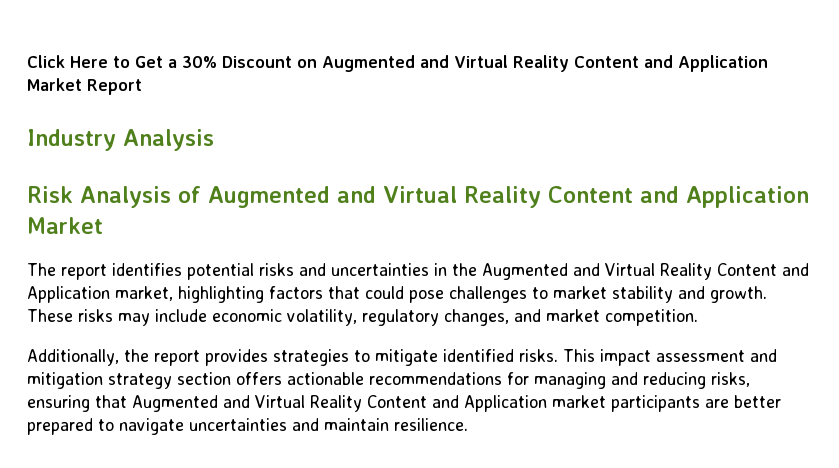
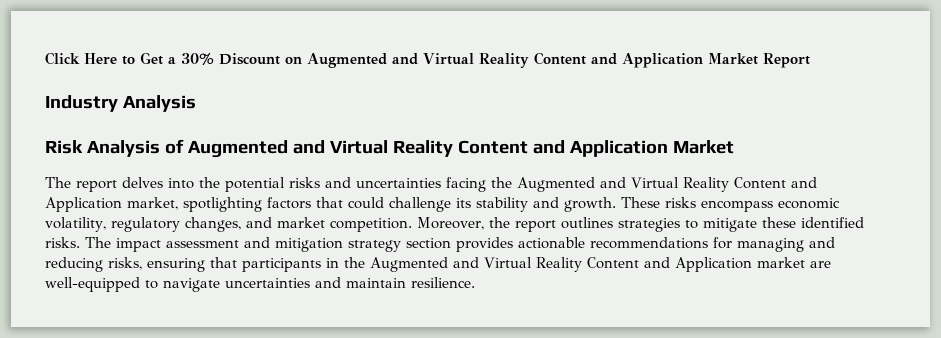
[112,263,182,276] identifies -> [122,177,220,189] delves into the
(429, 269) none -> [446,177,817,192] [45,197,840,212] [45,217,864,232] [45,237,835,252] [45,257,321,272] facing the Augmented and Virtual Reality Content and Application market, spotlighting factors that could challenge its stability and growth. These risks encompass economic volatility, regulatory changes, and market competition. Moreover, the report outlines strategies to mitigate these identified risks. The impact assessment and mitigation strategy section provides actionable recommendations for managing and reducing risks, ensuring that participants
[115,286,767,303] [27,309,698,326] [27,349,777,366] [27,372,750,389] [27,395,781,412] [27,418,93,435] market, highlighting factors that could pose challenges to market stability and growth. These risks may include economic volatility, regulatory changes, and market competition. // Additionally, the report provides strategies to mitigate identified risks. This impact assessment and mitigation strategy section offers actionable recommendations for managing and reducing risks, ensuring that Augmented and Virtual Reality Content and Application market participants are better prepared -> [757,257,831,268] [45,277,140,292] market are well-equipped

